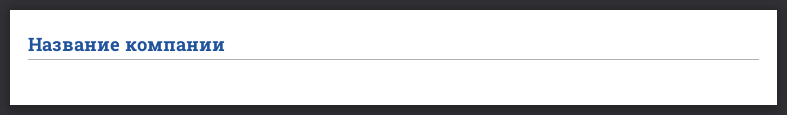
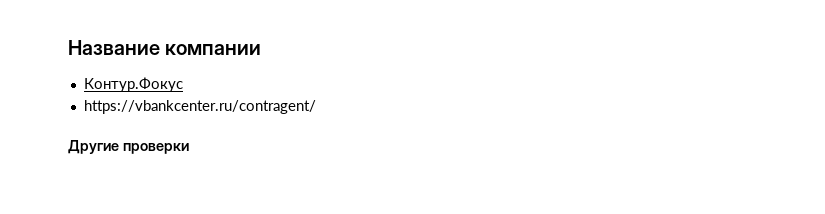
(225, 46) none -> [83,77,183,92] [83,100,316,114] [68,140,189,154] // Контур.Фокус // https://vbankcenter.ru/contragent/ // Другие проверки

